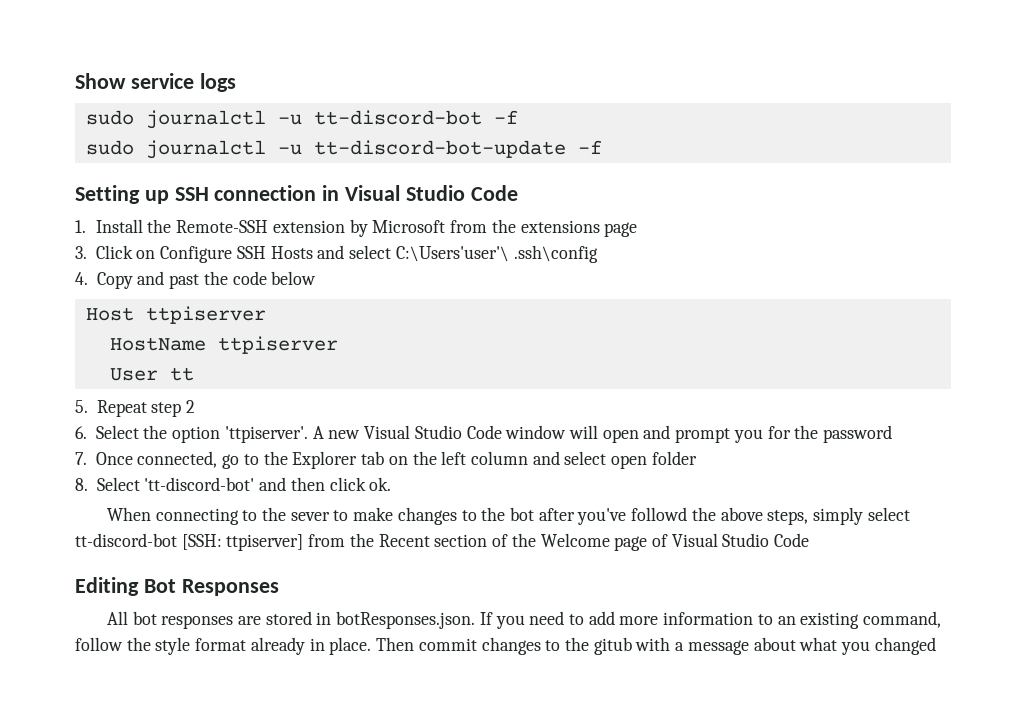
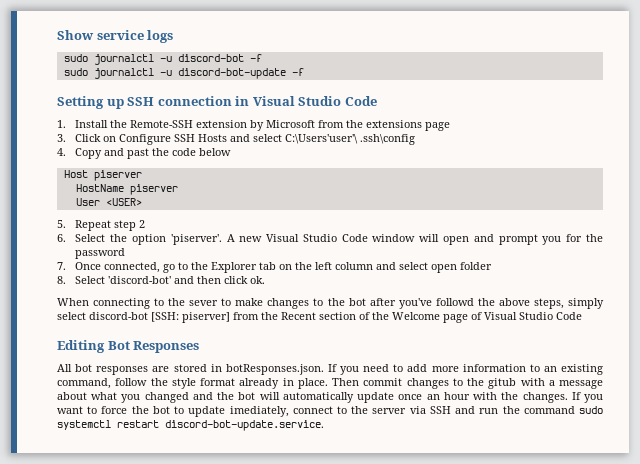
[313,110,482,125] tt-discord-bot -> [177,54,244,62] discord-bot
[313,140,566,158] tt-discord-bot-update -> [177,68,286,79] discord-bot-update
[145,306,266,324] ttpiserver -> [93,170,142,181] piserver
[217,336,338,354] ttpiserver -> [129,184,178,195] piserver
[169,367,194,381] tt -> [105,198,142,206] <USER>
[224,426,308,443] 'ttpiserver'. -> [170,234,222,245] 'piserver'.
[144,477,255,491] 'tt-discord-bot' -> [108,276,172,284] 'discord-bot'
[75,533,304,551] tt-discord-bot [SSH: ttpiserver] -> [89,312,230,323] discord-bot [SSH: piserver]
(936, 646) none -> [192,392,604,403] [57,406,603,417] [57,420,324,431] and the bot will automatically update once an hour with the changes. If you want to force the bot to update imediately, connect to the server via SSH and run the command sudo systemctl restart discord-bot-update.service.

